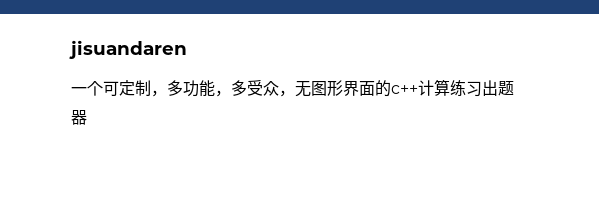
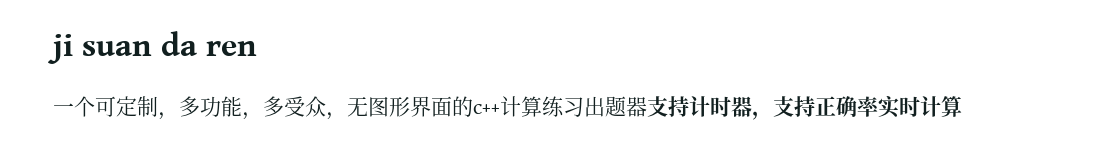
[69,40,187,59] jisuandaren -> [48,31,257,64] ji suan da ren
(87, 117) none -> [647,96,962,120] 支持计时器，支持正确率实时计算

